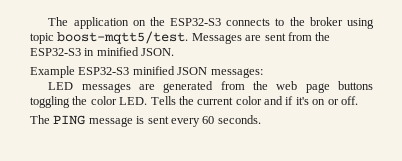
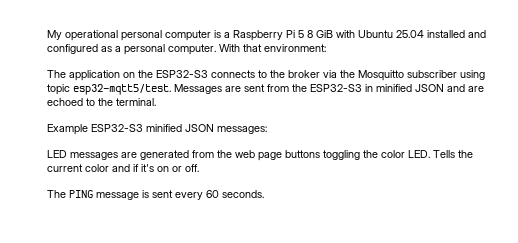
(48, 21) none -> [47,30,486,41] [47,44,326,55] My operational personal computer is a Raspberry Pi 5 8 GiB with Ubuntu 25.04 installed and configured as a personal computer. With that environment: //
(343, 21) none -> [323,70,457,81] via the Mosquitto subscriber
[57,31,189,44] boost-mqtt5/test. -> [73,84,171,95] esp32-mqtt5/test.
[141,48,175,56] JSON. -> [415,84,484,92] [47,98,156,106] JSON and are echoed to the terminal.

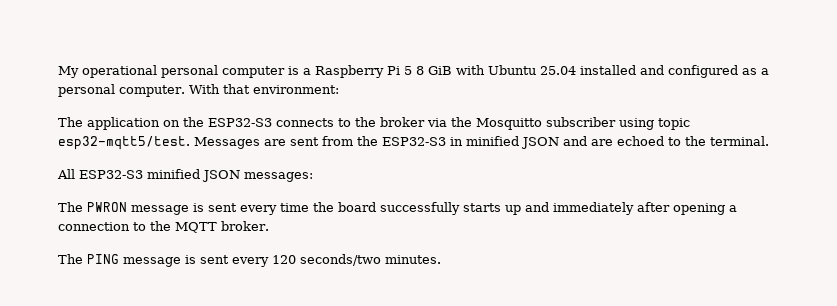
[47,124,88,135] Example -> [57,169,75,179] All
[47,150,473,161] [47,164,199,172] LED messages are generated from the web page buttons toggling the color LED. Tells the current color and if it's on or off. -> [58,202,737,215] [58,221,269,233] The PWRON message is sent every time the board successfully starts up and immediately after opening a connection to the MQTT broker.
[206,190,264,198] 60 seconds. -> [272,254,441,266] 120 seconds/two minutes.

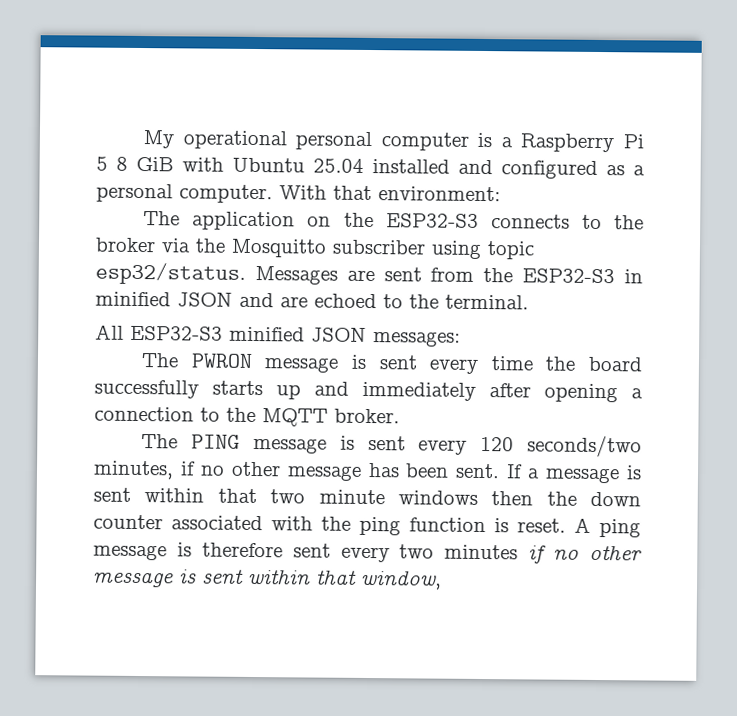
[58,136,190,150] esp32-mqtt5/test. -> [95,262,246,285] esp32/status.
[385,255,441,264] minutes. -> [93,460,643,484] [93,487,641,507] [93,514,641,538] [93,542,643,564] [92,569,442,590] minutes, if no other message has been sent. If a message is sent within that two minute windows then the down counter associated with the ping function is reset. A ping message is therefore sent every two minutes if no other message is sent within that window,

